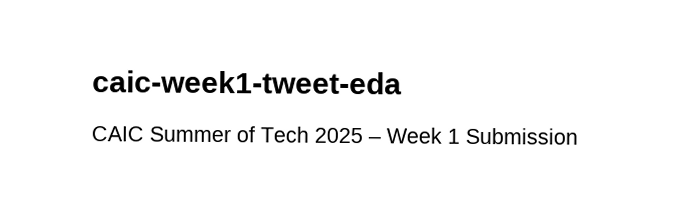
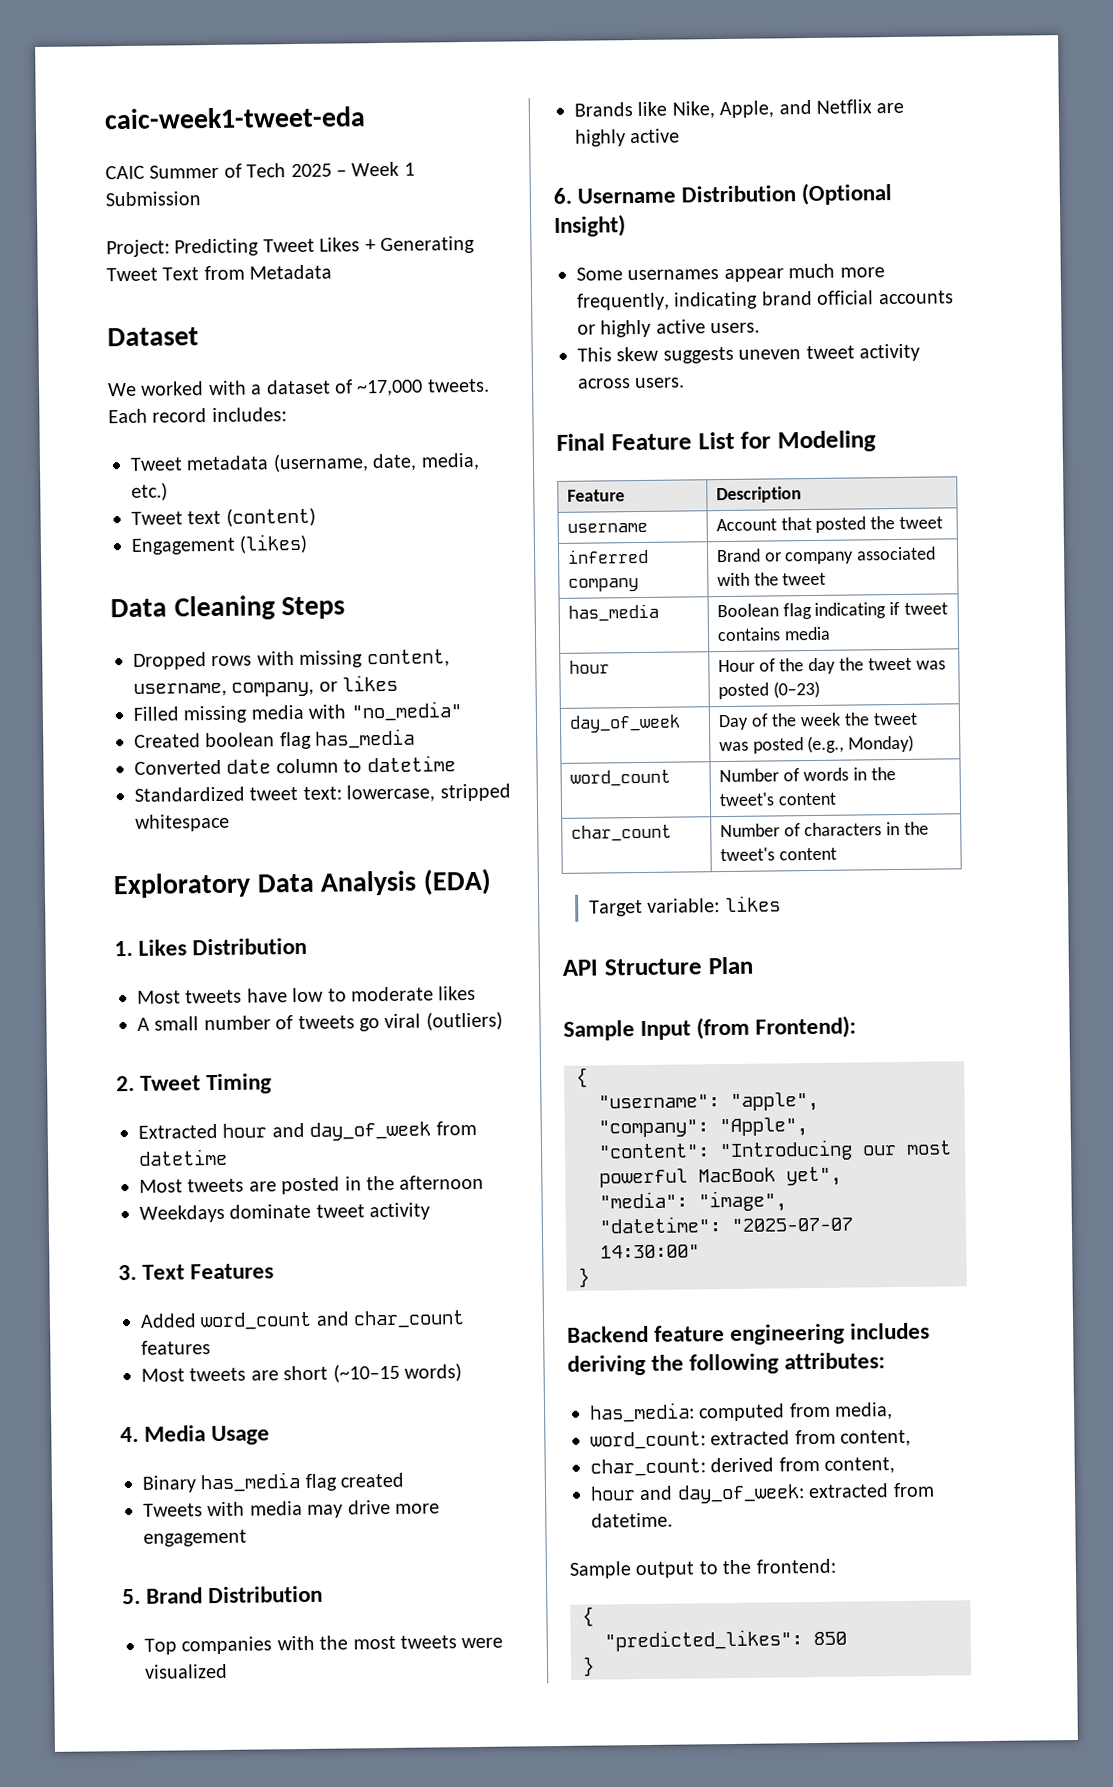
(578, 136) none -> [106,235,475,258] [106,264,333,282] [107,327,199,347] [108,378,490,397] [108,407,287,424] [130,452,480,473] [131,482,168,501] [131,507,316,527] [131,533,309,555] [110,595,346,621] [133,649,450,670] [133,674,399,697] [133,701,462,724] [134,728,416,750] [134,755,456,775] [134,783,511,803] [135,813,230,832] [113,868,492,899] [114,937,308,957] [137,985,477,1004] [137,1011,503,1032] [116,1073,273,1095] [138,1120,477,1141] [138,1148,228,1166] [139,1174,485,1195] [139,1202,431,1223] [118,1263,275,1281] [140,1310,466,1331] [141,1340,211,1355] [141,1363,462,1383] [120,1425,271,1446] [142,1472,405,1493] [143,1499,440,1518] [143,1529,247,1547] [122,1585,324,1605] [144,1635,504,1655] [144,1663,228,1679] [574,99,905,119] [575,128,681,147] [553,182,893,206] [554,214,626,237] [576,263,885,283] [576,290,954,311] [577,319,761,338] [577,343,920,364] [577,377,686,389] [556,430,876,453] [566,489,625,502] [715,486,802,504] [566,522,648,533] [715,516,944,533] [566,548,649,564] [567,578,639,592] [715,546,937,565] [716,572,827,587] [567,603,659,622] [716,601,949,620] [716,626,831,642] [568,660,610,674] [717,657,946,675] [717,680,820,700] [568,714,681,733] [717,712,919,731] [718,734,915,754] [569,769,671,787] [718,767,897,783] [718,792,836,807] [570,824,672,842] [719,821,930,838] [719,847,837,862] [588,895,781,917] [562,956,753,976] [563,1015,857,1041] [576,1067,588,1088] [598,1091,819,1112] [598,1117,808,1138] [598,1139,952,1162] [599,1166,842,1188] [599,1190,787,1213] [599,1216,853,1234] [600,1244,700,1259] [578,1267,590,1288] [567,1322,931,1345] [567,1352,886,1376] [589,1402,894,1423] [590,1429,912,1450] [590,1456,896,1477] [590,1482,935,1504] [591,1512,673,1528] [569,1558,836,1579] [582,1606,594,1627] [604,1629,847,1652] [582,1656,595,1677] // Project: Predicting Tweet Likes + Generating Tweet Text from Metadata // Dataset // We worked with a dataset of ~17,000 tweets. Each record includes: // Tweet metadata (username, date, media, etc.) // Tweet text (content) // Engagement (likes) // Data Cleaning Steps // Dropped rows with missing content, username, company, or likes // Filled missing media with "no_media" // Created boolean flag has_media // Converted date column to datetime // Standardized tweet text: lowercase, stripped whitespace // Exploratory Data Analysis (EDA) // 1. Likes Distribution // Most tweets have low to moderate likes // A small number of tweets go viral (outliers) // 2. Tweet Timing // Extracted hour and day_of_week from datetime // Most tweets are posted in the afternoon // Weekdays dominate tweet activity // 3. Text Features // Added word_count and char_count features // Most tweets are short (~10–15 words) // 4. Media Usage // Binary has_media flag created // Tweets with media may drive more engagement // 5. Brand Distribution // Top companies with the most tweets were visualized // Brands like Nike, Apple, and Netflix are highly active // 6. Username Distribution (Optional Insight) // Some usernames appear much more frequently, indicating brand official accounts or highly active users. // This skew suggests uneven tweet activity across users. // Final Feature List for Modeling // Feature | Description // username | Account that posted the tweet // inferred company | Brand or company associated with the tweet // has_media | Boolean flag indicating if tweet contains media // hour | Hour of the day the tweet was posted (0–23) // day_of_week | Day of the week the tweet was posted (e.g., Monday) // word_count | Number of words in the tweet's content // char_count | Number of characters in the tweet's content // Target variable: likes // API Structure Plan // Sample Input (from Frontend): // { // "username": "apple", // "company": "Apple", // "content": "Introducing our most powerful MacBook yet", // "media": "image", // "datetime": "2025-07-07 14:30:00" // } // Backend feature engineering includes deriving the following attributes: // has_media: computed from media, // word_count: extracted from content, // char_count: derived from content, // hour and day_of_week: extracted from datetime. // Sample output to the frontend: // { // "predicted_likes": 850 // }

